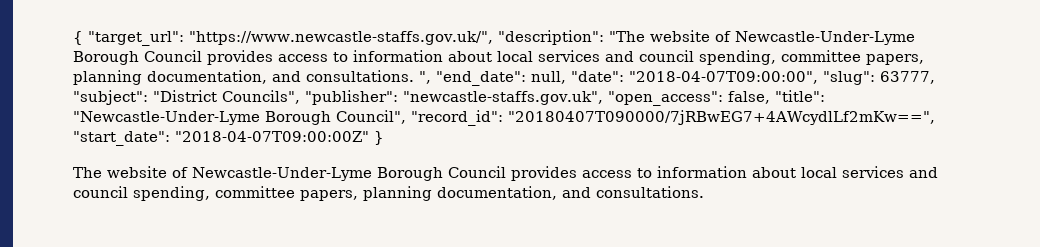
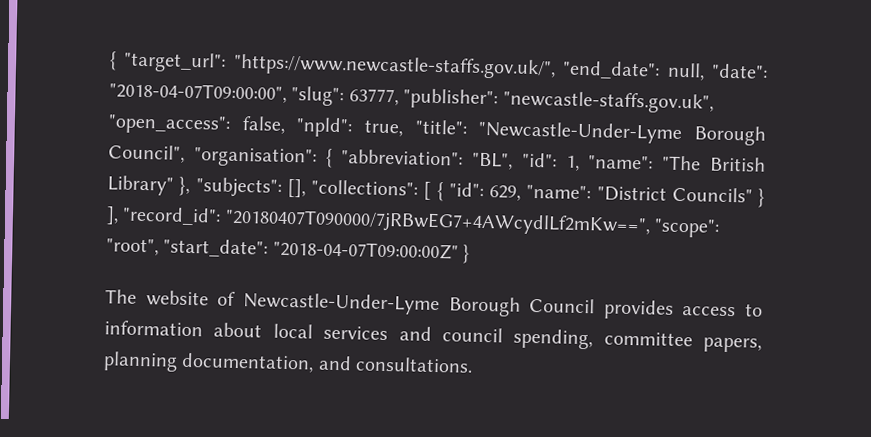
[497,30,915,45] [73,50,924,65] [73,70,431,85] "description": "The website of Newcastle-Under-Lyme Borough Council provides access to information about local services and council spending, committee papers, planning documentation, and consultations. ", -> (556, 66) none
[73,90,300,105] "subject": "District Councils", -> (399, 97) none
(770, 97) none -> [296,117,404,138] "npld": true,
[411,110,935,126] "record_id": "20180407T090000/7jRBwEG7+4AWcydlLf2mKw==", -> [193,147,766,172] [107,175,765,208] [106,206,721,238] [106,238,159,256] "organisation": { "abbreviation": "BL", "id": 1, "name": "The British Library" }, "subjects": [], "collections": [ { "id": 629, "name": "District Councils" } ], "record_id": "20180407T090000/7jRBwEG7+4AWcydlLf2mKw==", "scope": "root",

